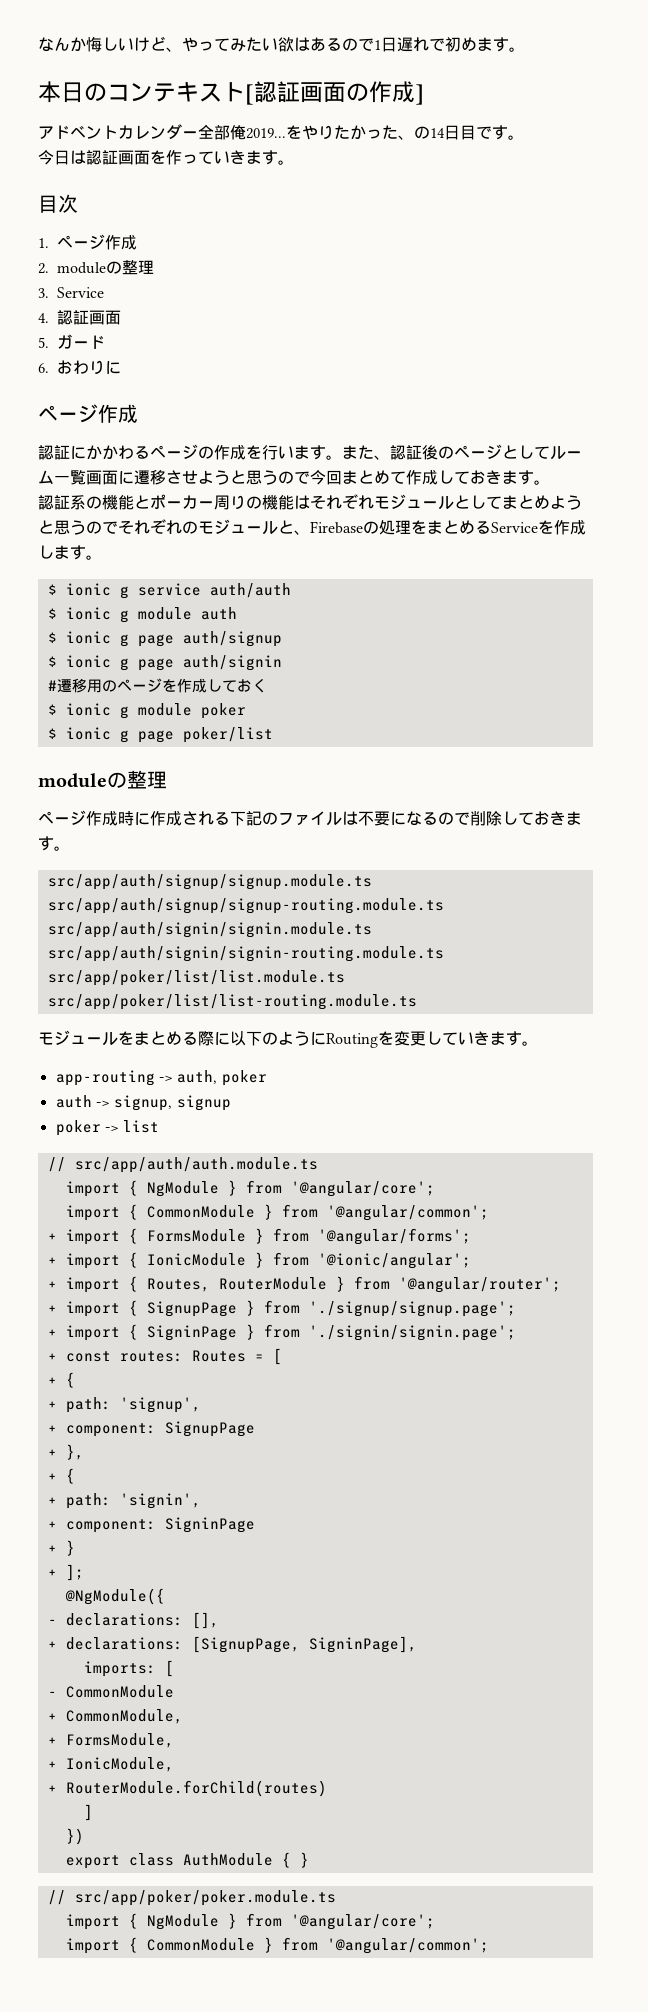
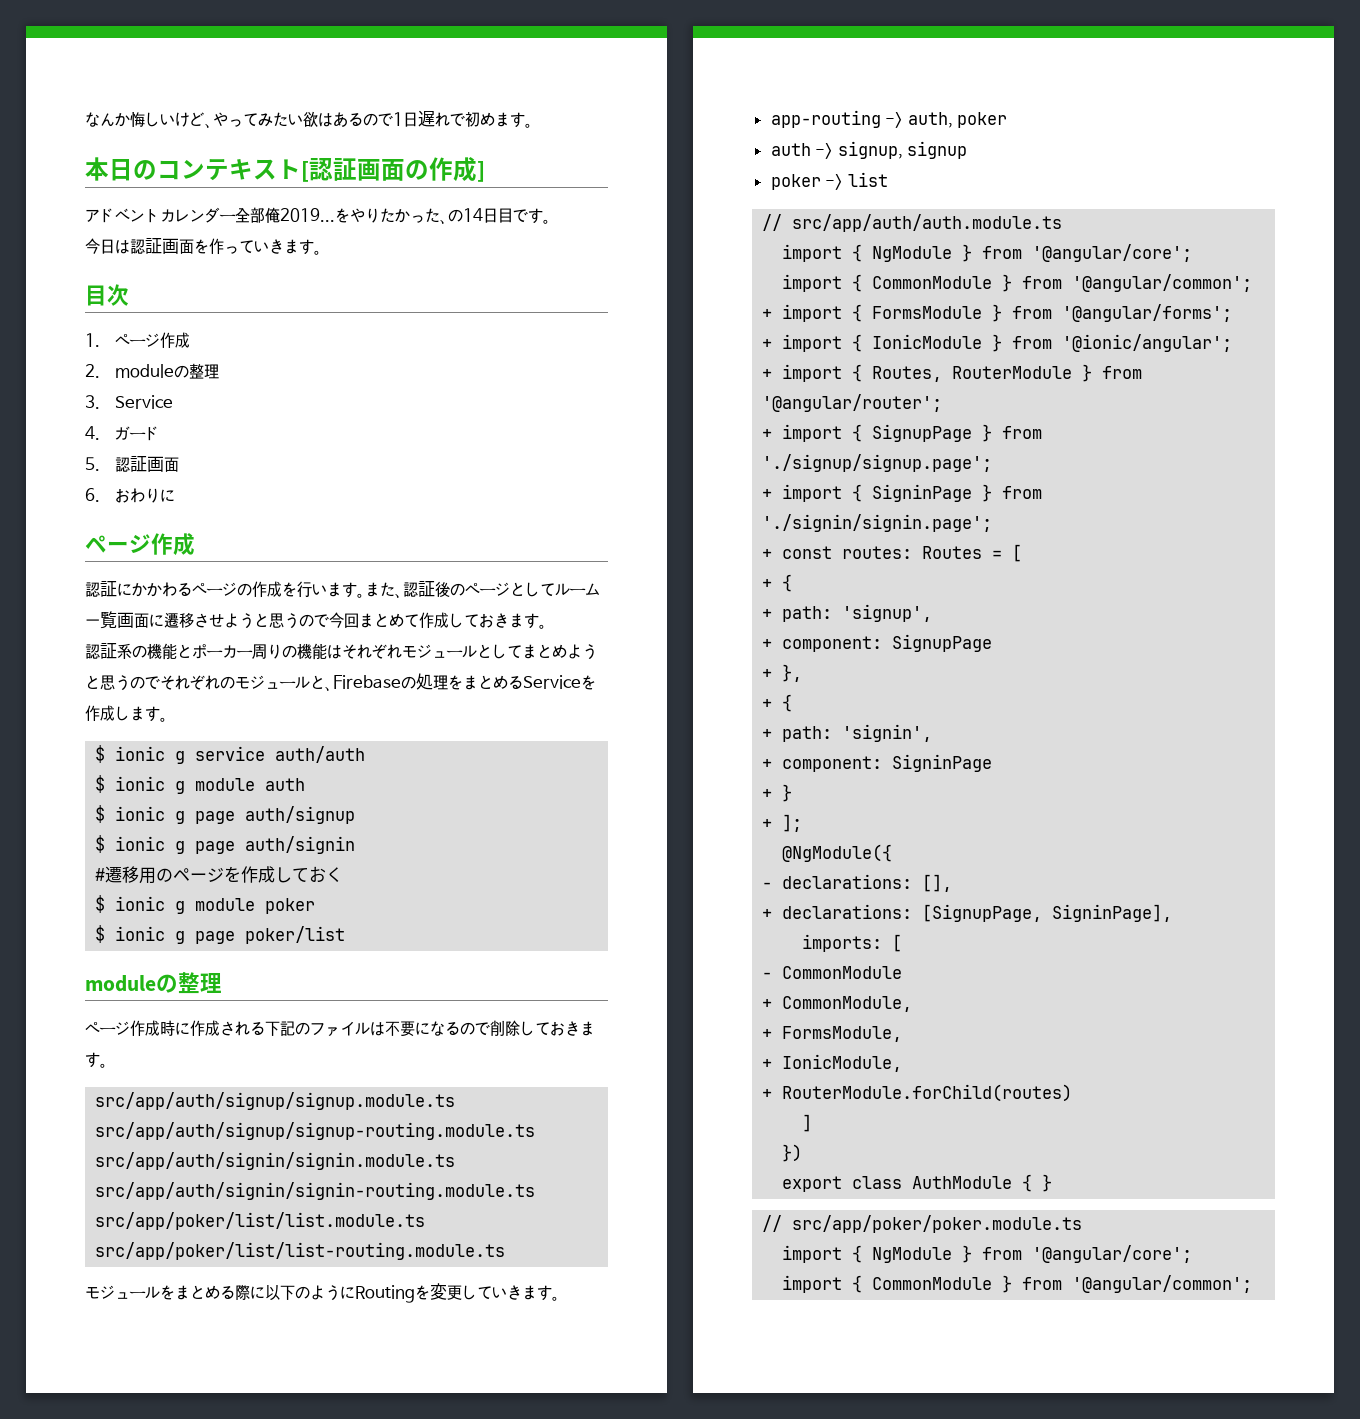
[57,310,122,325] [38,334,106,349] 認証画面 // 5.ガード -> [115,426,161,441] [85,455,180,472] ガード // 5.認証画面

